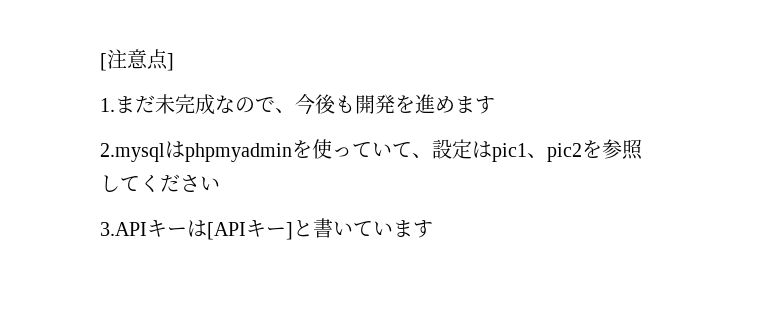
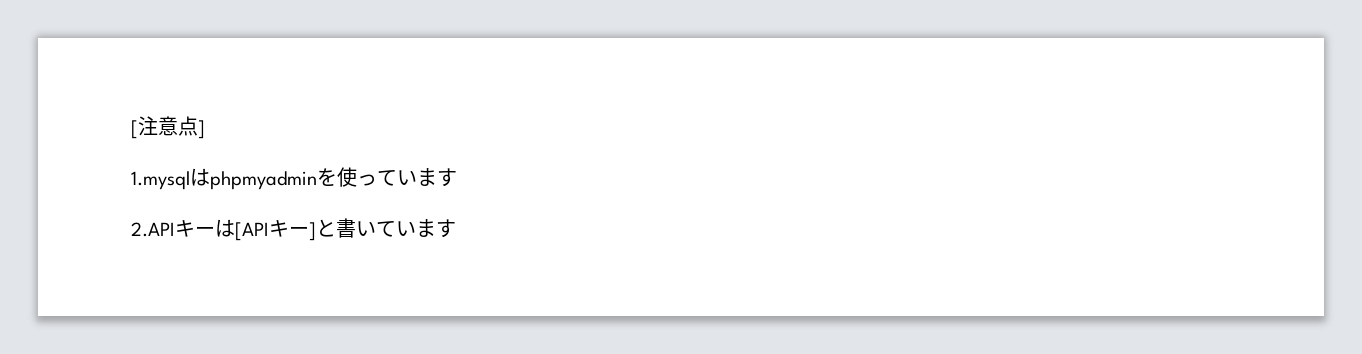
[100,94,495,115] [100,139,643,162] [100,174,220,192] [100,222,147,236] 1.まだ未完成なので、今後も開発を進めます // 2.mysqlはphpmyadminを使っていて、設定はpic1、pic2を参照してください // 3.API -> [131,167,457,190] [131,222,175,237] 1.mysqlはphpmyadminを使っています // 2.API

